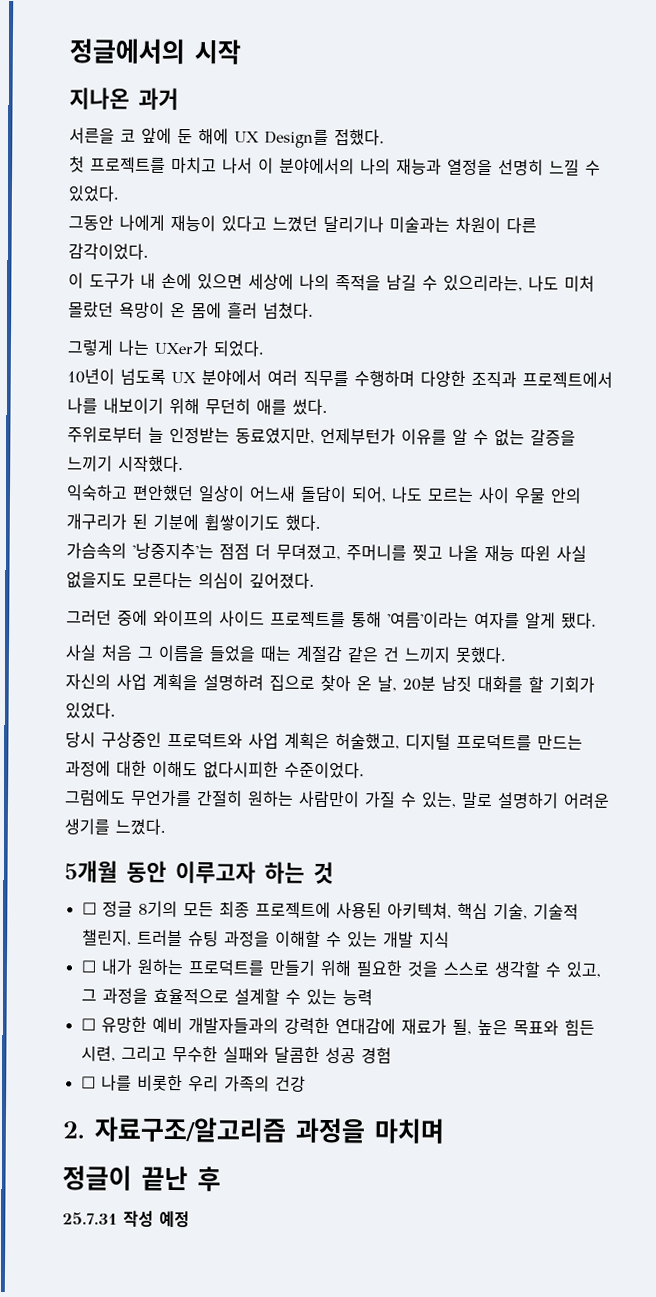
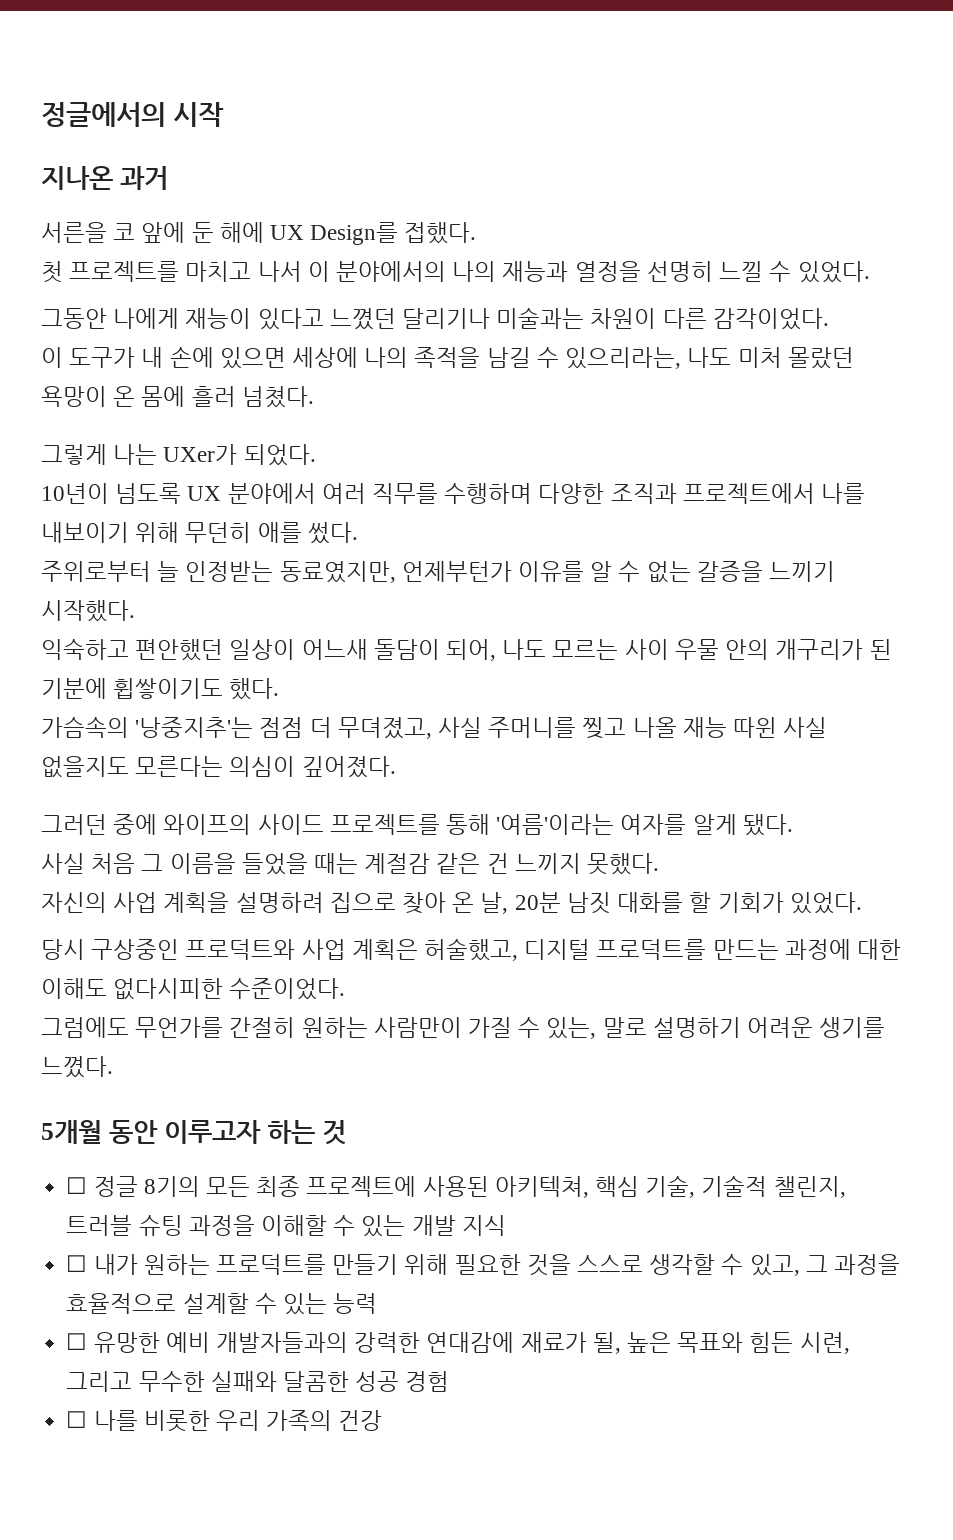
(341, 552) none -> [438,717,483,738] 사실
[62,1116,444,1144] [62,1165,221,1192] [62,1210,190,1228] // 2. 자료구조/알고리즘 과정을 마치며 // 정글이 끝난 후 // 25.7.31 작성 예정 -> (383, 1420) none

